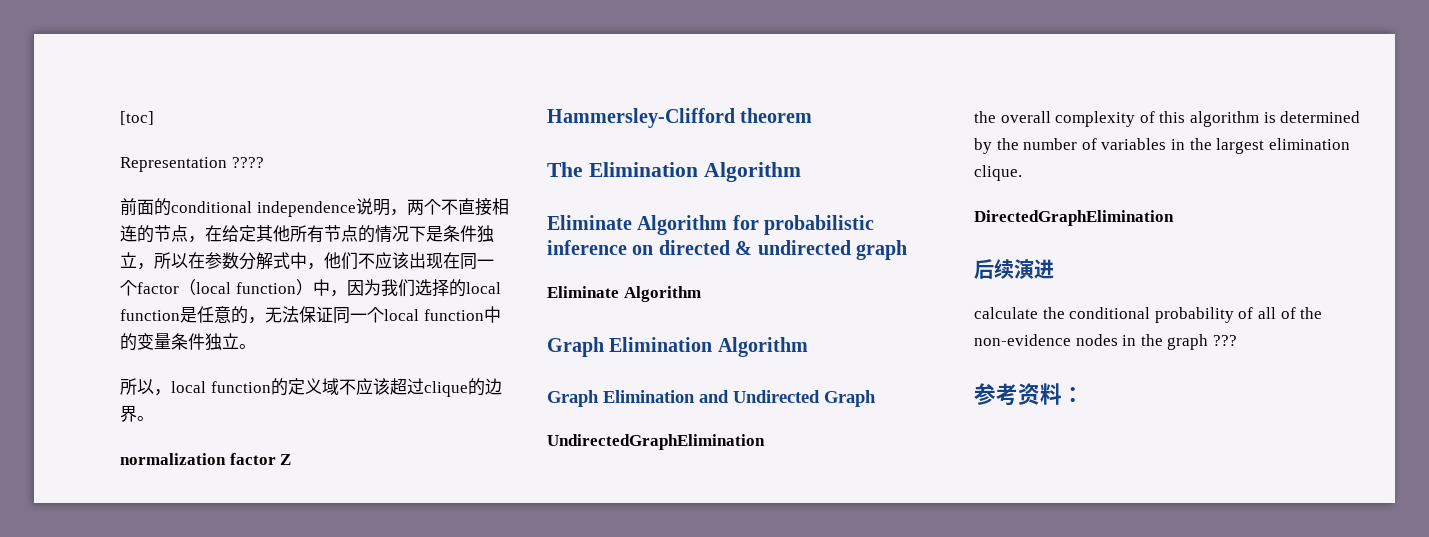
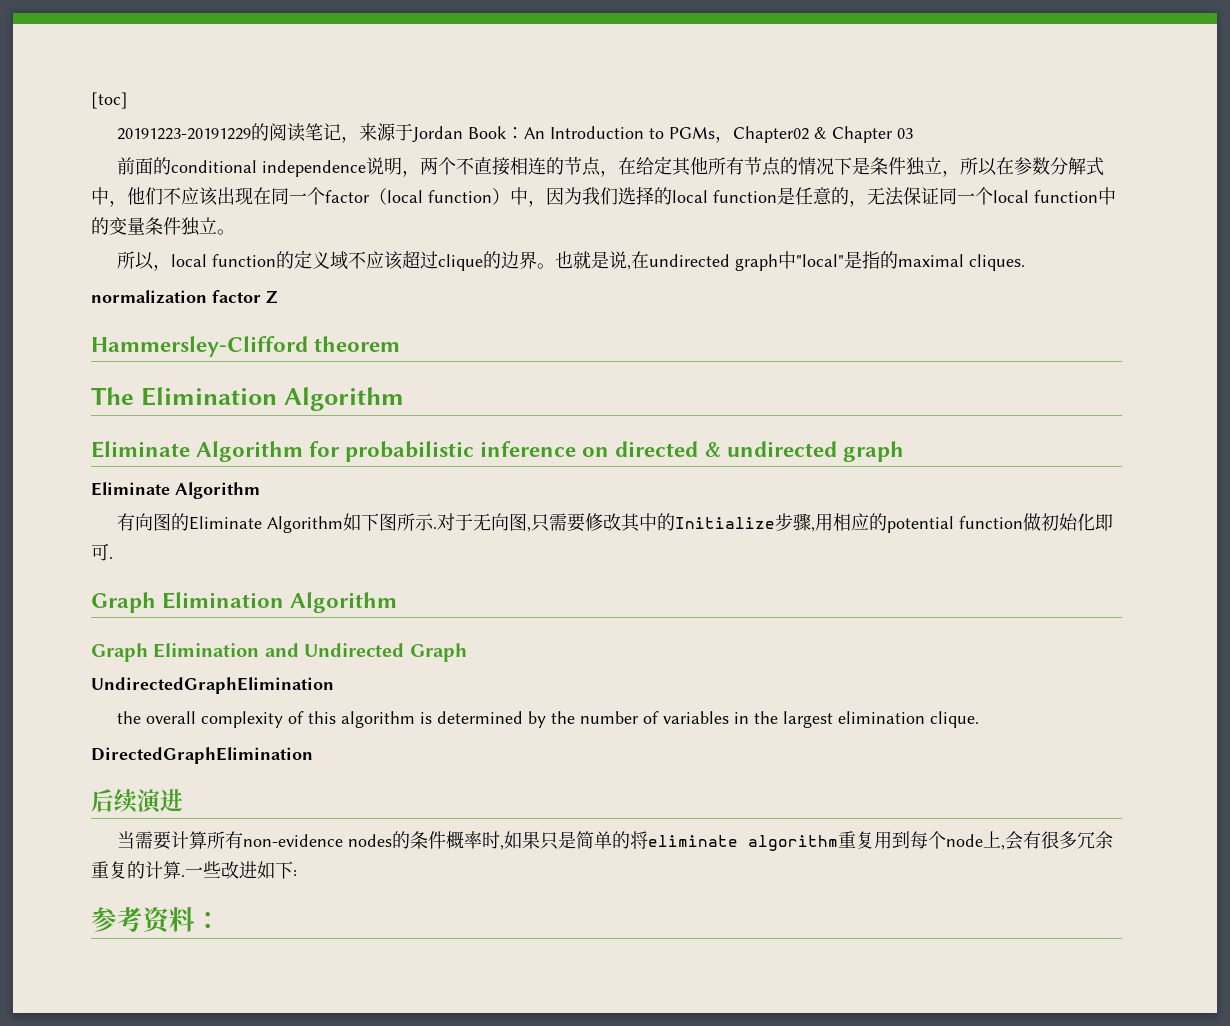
[120,157,264,172] Representation ???? -> [116,123,913,143] 20191223-20191229的阅读笔记，来源于Jordan Book：An Introduction to PGMs，Chapter02 & Chapter 03
(154, 418) none -> [554,251,1025,271] 也就是说,在undirected graph中"local"是指的maximal cliques.
(701, 294) none -> [116,513,1113,533] [91,543,113,561] // 有向图的Eliminate Algorithm如下图所示.对于无向图,只需要修改其中的Initialize步骤,用相应的potential function做初始化即可.
[974,307,1323,323] [974,334,1237,350] calculate the conditional probability of all of the non-evidence nodes in the graph ??? -> [116,831,1113,851] [91,861,297,879] 当需要计算所有non-evidence nodes的条件概率时,如果只是简单的将eliminate algorithm重复用到每个node上,会有很多冗余重复的计算.一些改进如下:

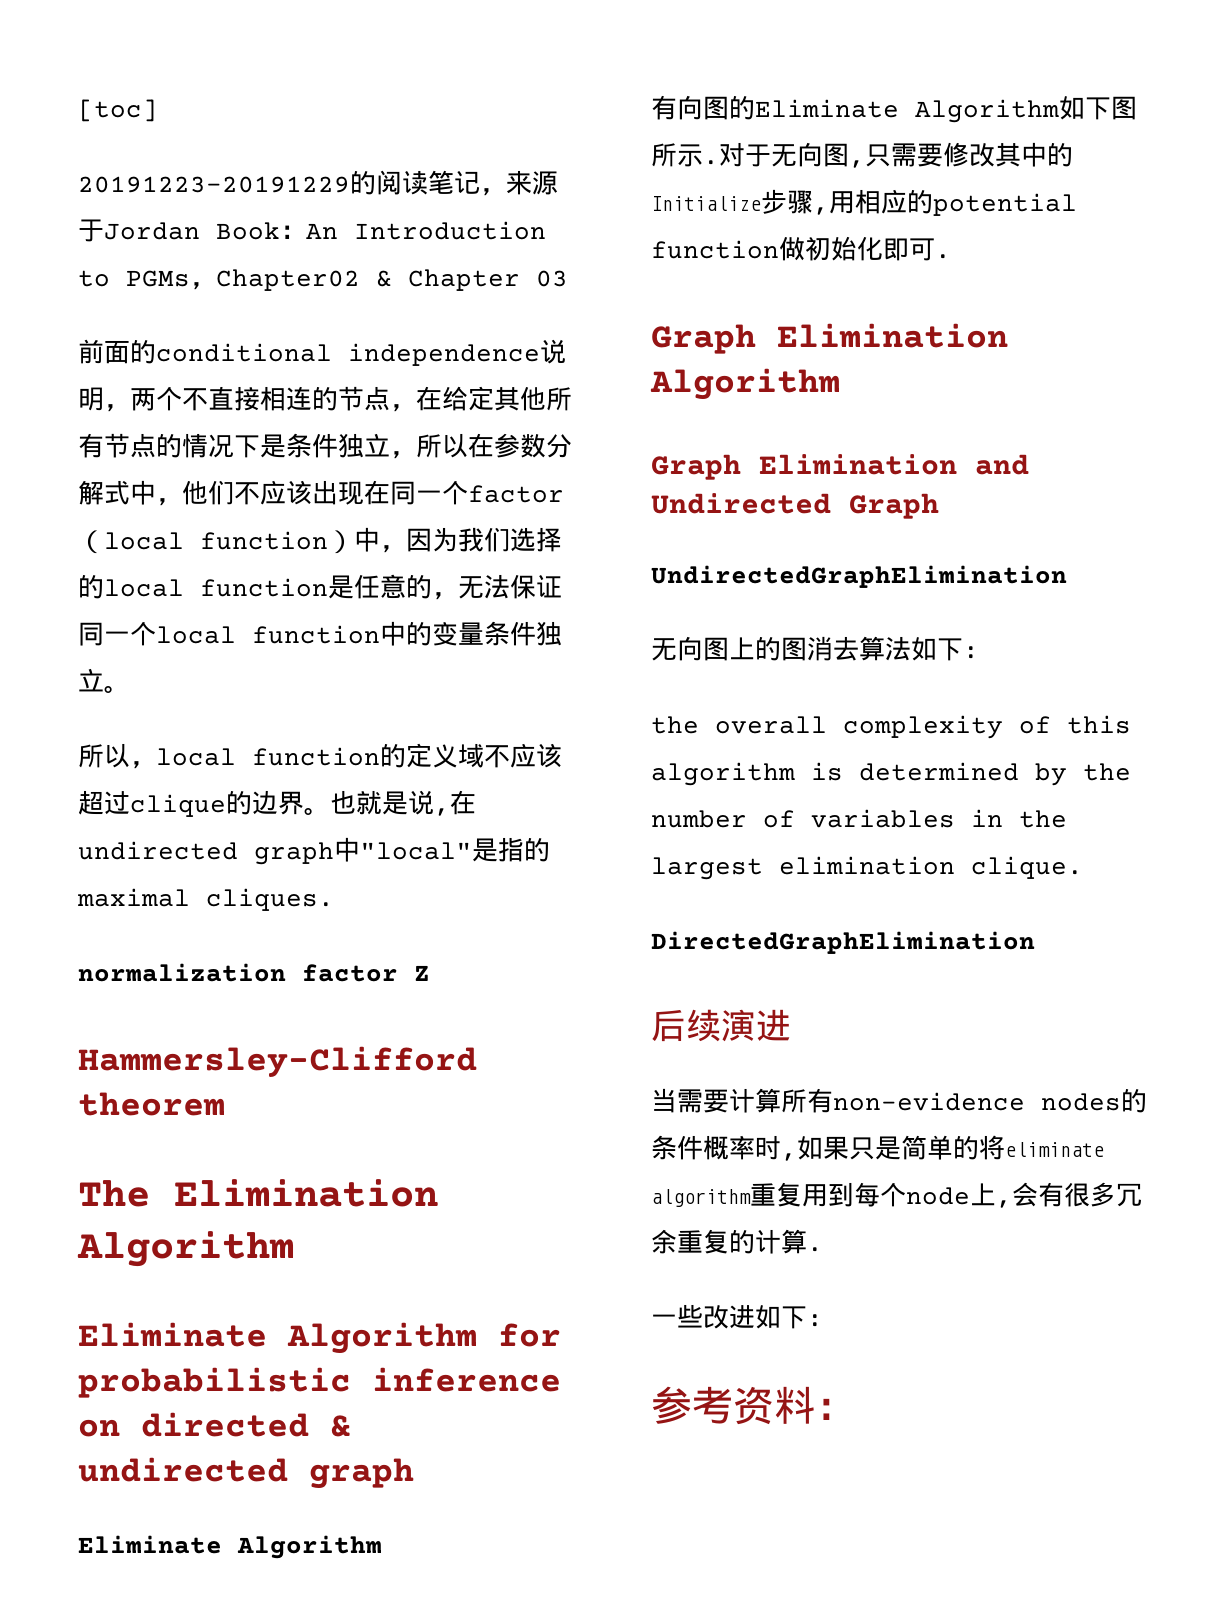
(334, 685) none -> [651,636,979,661] // 无向图上的图消去算法如下:
(185, 875) none -> (823, 1249) //

